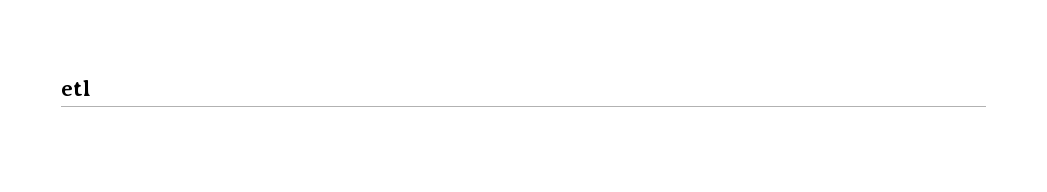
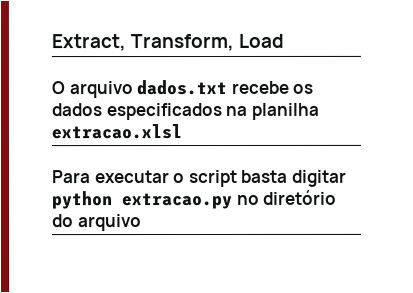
[61,80,91,96] etl -> [51,33,285,52] [51,79,314,99] [51,102,319,121] [51,124,182,140] [52,169,347,188] [52,189,338,210] [52,214,142,232] Extract, Transform, Load // O arquivo dados.txt recebe os dados especificados na planilha extracao.xlsl // Para executar o script basta digitar python extracao.py no diretório do arquivo

